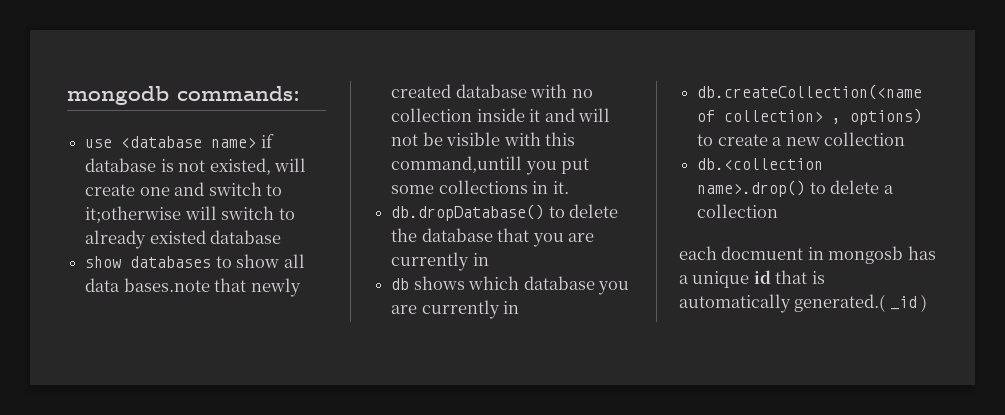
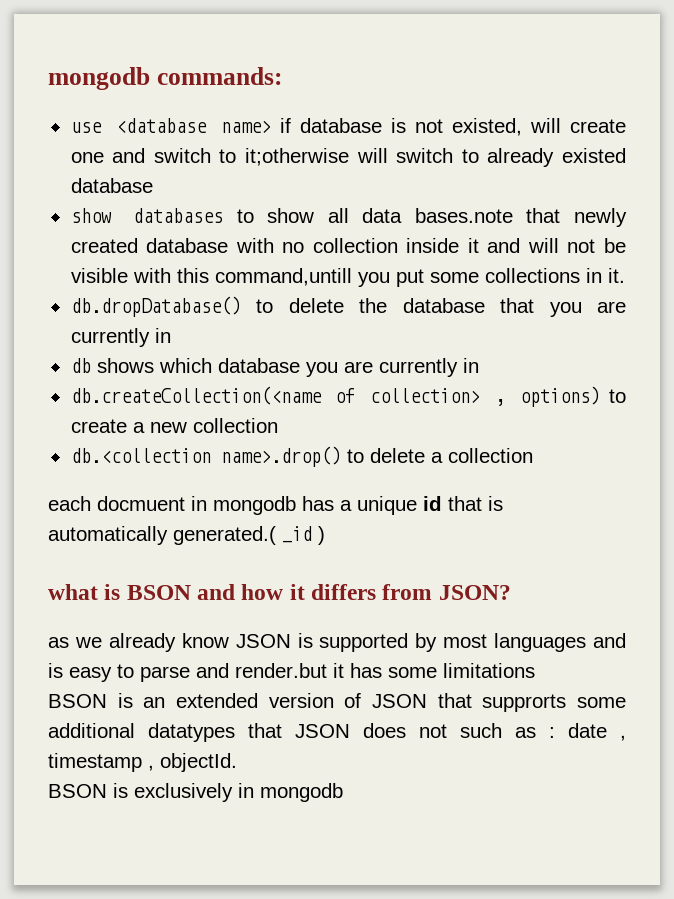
[828,246,904,264] mongosb -> [213,496,296,515] mongodb
(928, 303) none -> [48,584,511,600] [48,633,626,652] [48,663,535,682] [48,693,626,712] [48,723,626,742] [48,753,237,772] [48,783,343,802] // what is BSON and how it differs from JSON? // as we already know JSON is supported by most languages and is easy to parse and render.but it has some limitations // BSON is an extended version of JSON that supprorts some additional datatypes that JSON does not such as : date , timestamp , objectId. // BSON is exclusively in mongodb

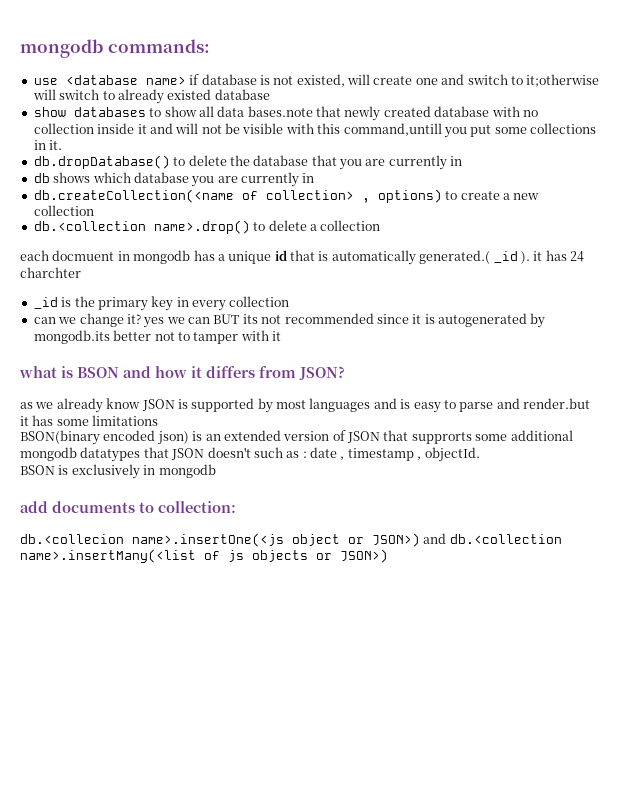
[318,526,325,545] ) -> [520,250,584,264] [20,267,81,278] [33,296,290,311] [33,313,546,328] [33,330,281,344] ). it has 24 charchter // _id is the primary key in every collection // can we change it? yes we can BUT its not recommended since it is autogenerated by mongodb.its better not to tamper with it
[48,694,107,708] BSON -> [20,430,189,445] BSON(binary encoded json)
(135, 730) none -> [20,447,77,461] mongodb
[363,723,447,738] does not -> [207,447,251,458] doesn't
(343, 792) none -> [20,501,236,513] [20,533,562,547] [20,549,388,563] // add documents to collection: // db.<collecion name>.insertOne(<js object or JSON>) and db.<collection name>.insertMany(<list of js objects or JSON>)

